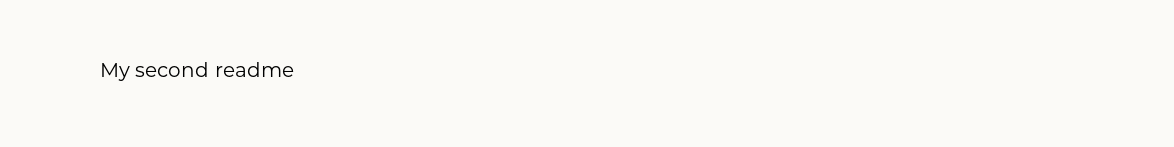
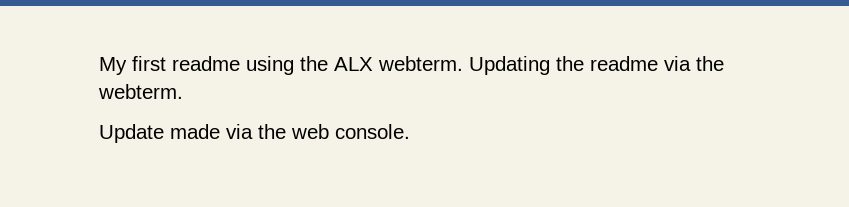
[135,62,294,77] second readme -> [132,56,724,75] [98,84,183,99] [99,124,410,143] first readme using the ALX webterm. Updating the readme via the webterm. // Update made via the web console.

